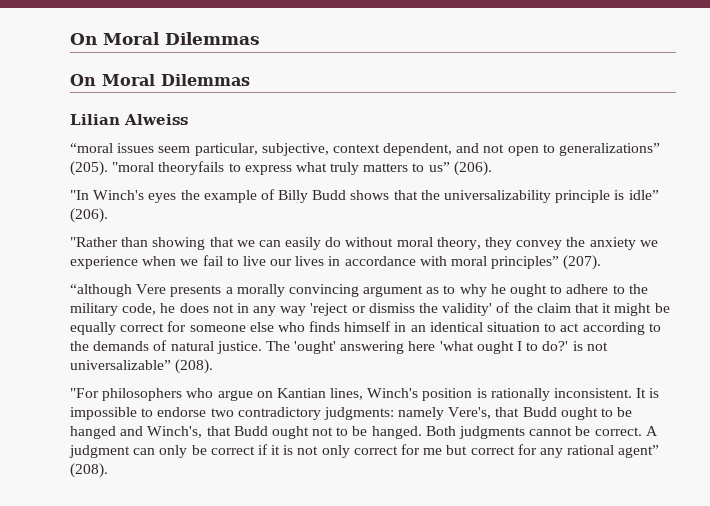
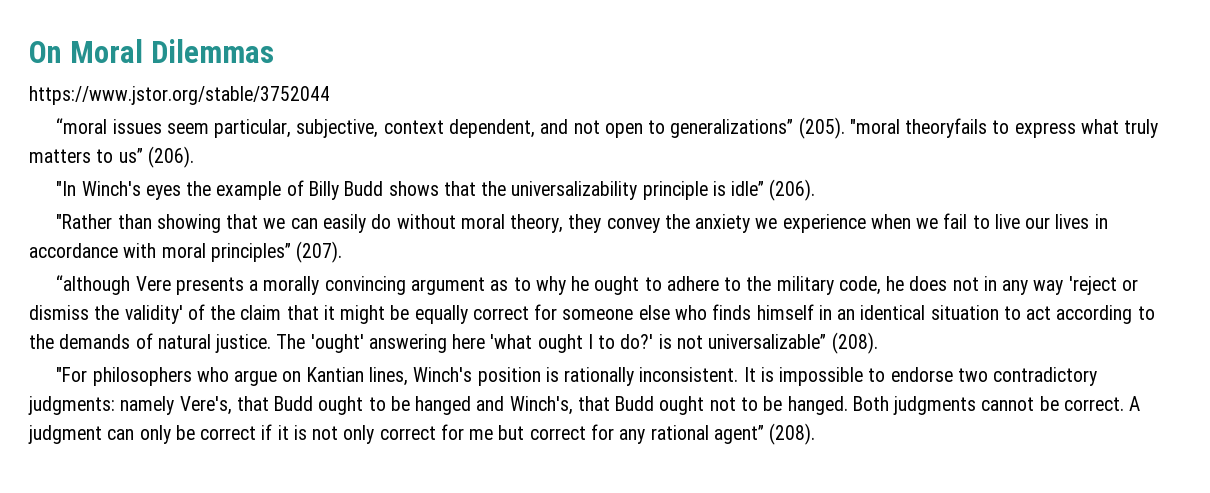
[70,32,260,45] [70,74,250,86] [70,114,188,125] On Moral Dilemmas // On Moral Dilemmas // Lilian Alweiss -> [29,39,275,63] [29,86,330,105] On Moral Dilemmas // https://www.jstor.org/stable/3752044

